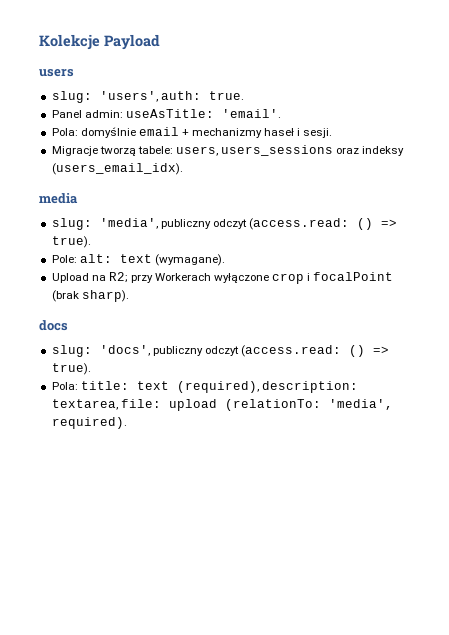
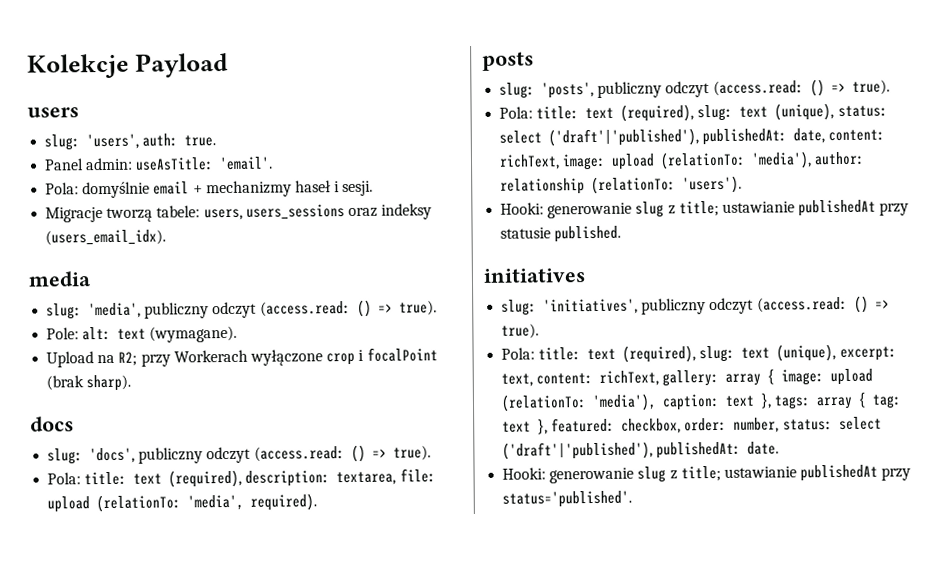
(127, 423) none -> [482,51,534,71] [499,79,890,99] [499,103,888,122] [499,128,886,147] [499,151,866,171] [500,175,743,195] [500,199,910,219] [500,225,622,243] [483,268,585,283] [501,295,890,316] [501,323,540,339] [501,344,897,363] [501,368,874,387] [501,391,903,412] [502,416,882,435] [502,441,780,460] [502,464,912,484] [502,490,633,508] // posts // slug: 'posts', publiczny odczyt (access.read: () => true). // Pola: title: text (required), slug: text (unique), status: select ('draft'|'published'), publishedAt: date, content: richText, image: upload (relationTo: 'media'), author: relationship (relationTo: 'users'). // Hooki: generowanie slug z title; ustawianie publishedAt przy statusie published. // initiatives // slug: 'initiatives', publiczny odczyt (access.read: () => true). // Pola: title: text (required), slug: text (unique), excerpt: text, content: richText, gallery: array { image: upload (relationTo: 'media'), caption: text }, tags: array { tag: text }, featured: checkbox, order: number, status: select ('draft'|'published'), publishedAt: date. // Hooki: generowanie slug z title; ustawianie publishedAt przy status='published'.

